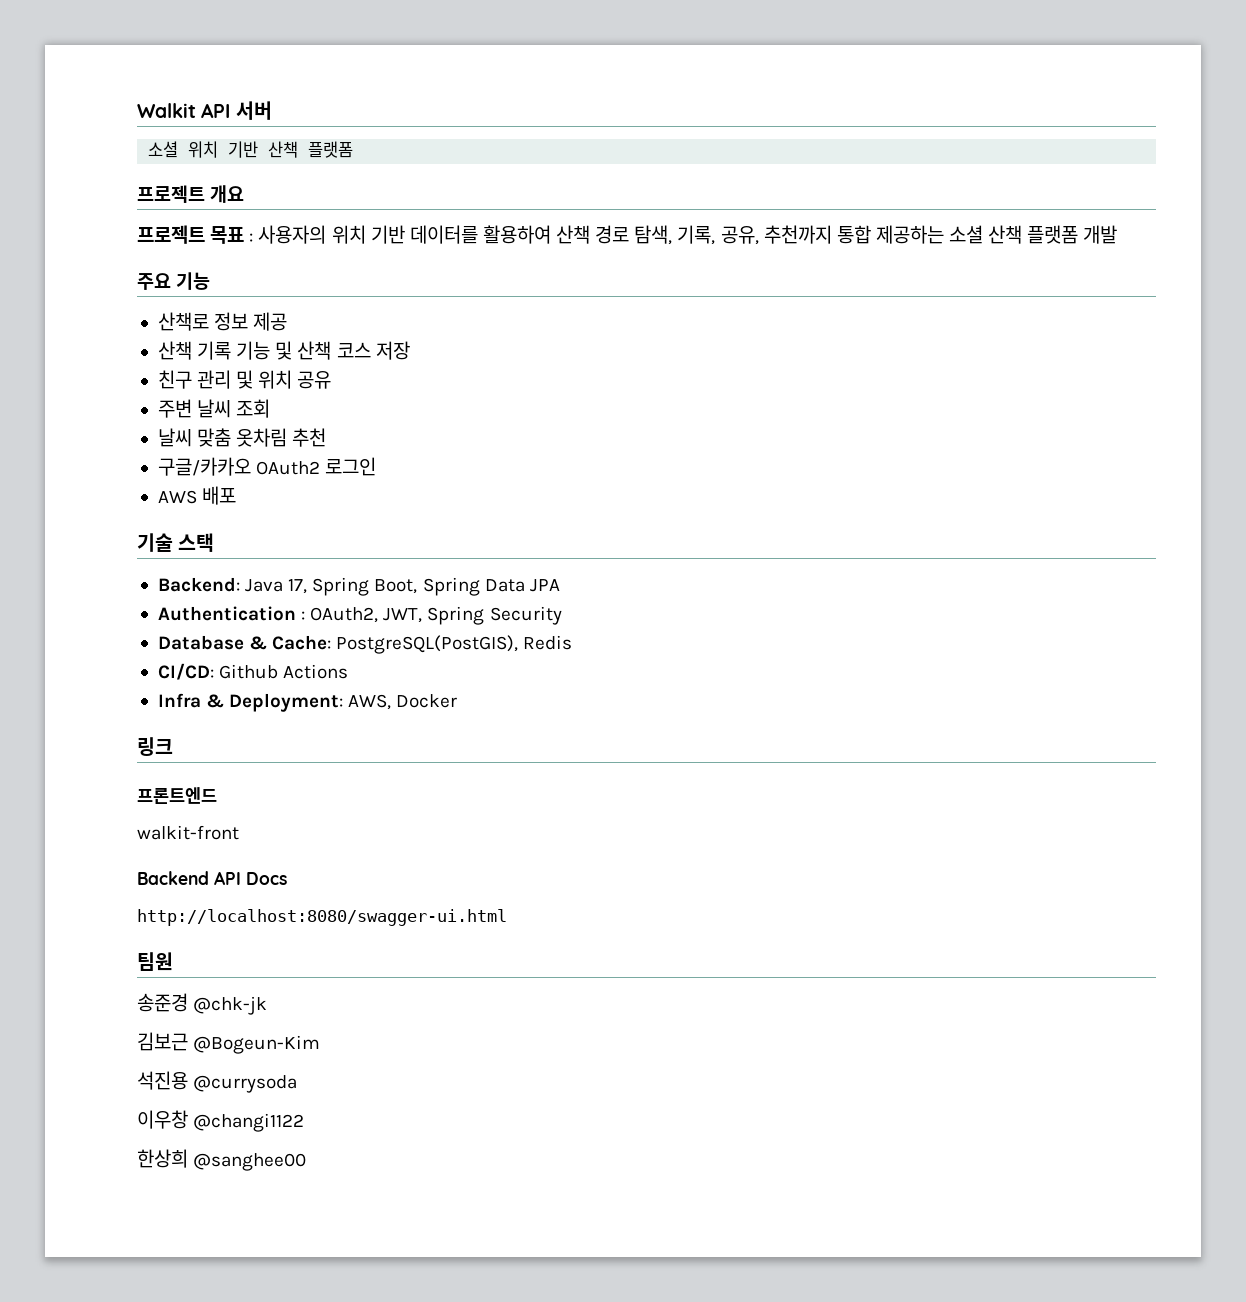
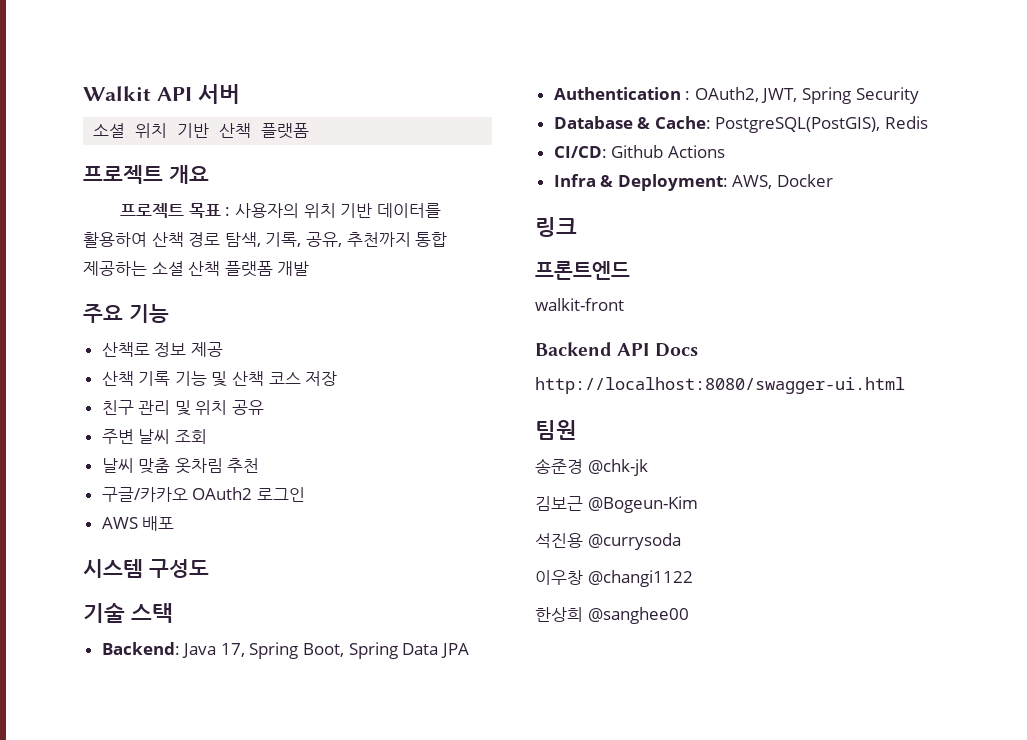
(237, 495) none -> [83,559,209,578] // 시스템 구성도

